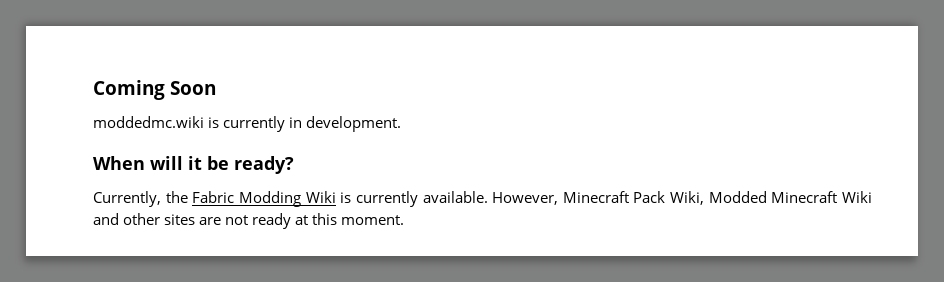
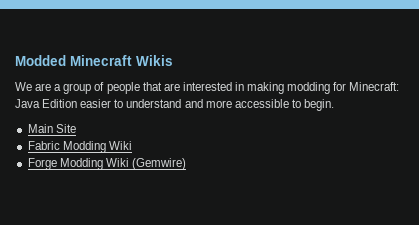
[93,80,217,100] [93,116,402,132] [93,156,294,174] [93,191,872,207] [93,213,405,229] Coming Soon // moddedmc.wiki is currently in development. // When will it be ready? // Currently, the Fabric Modding Wiki is currently available. However, Minecraft Pack Wiki, Modded Minecraft Wiki and other sites are not ready at this moment. -> [15,55,173,66] [15,82,400,94] [15,99,334,111] [27,124,76,133] [27,141,132,153] [27,158,186,170] Modded Minecraft Wikis // We are a group of people that are interested in making modding for Minecraft: Java Edition easier to understand and more accessible to begin. // Main Site // Fabric Modding Wiki // Forge Modding Wiki (Gemwire)

